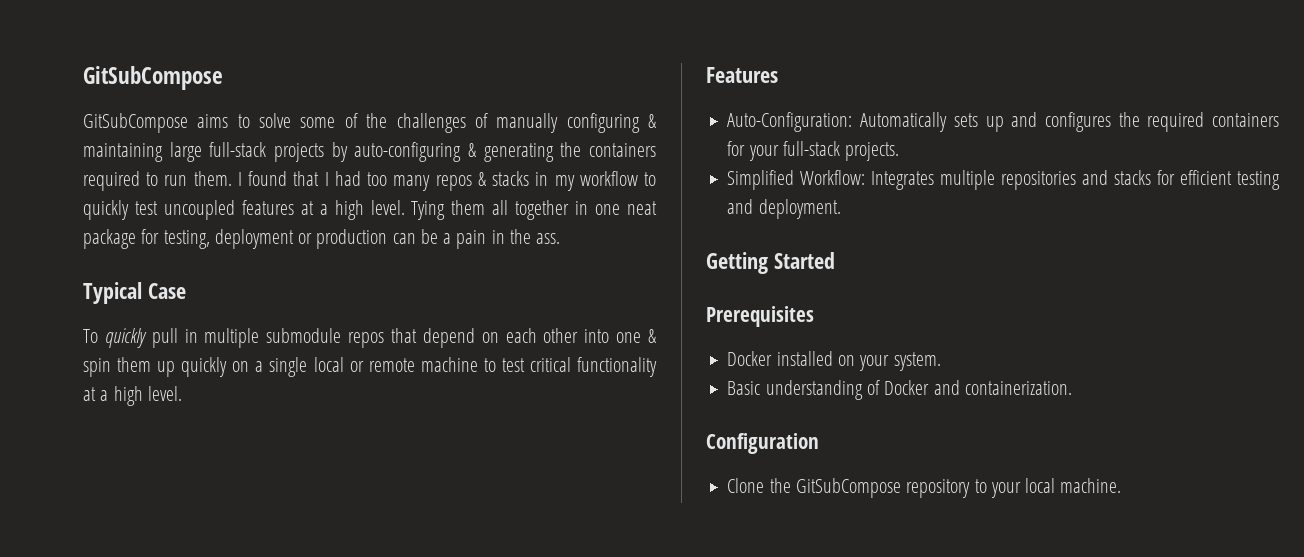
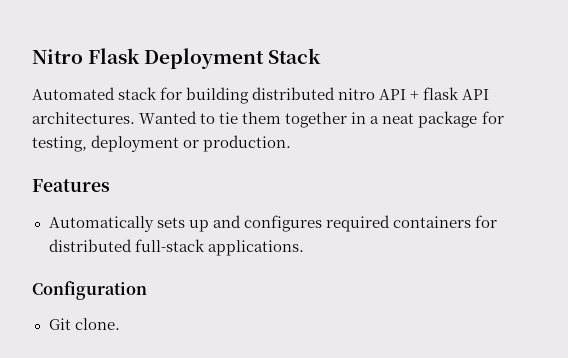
[83,66,223,90] [83,113,658,133] [83,142,656,162] [83,171,657,191] [83,200,509,220] GitSubCompose // GitSubCompose aims to solve some of the challenges of manually configuring & maintaining large full-stack projects by auto-configuring & generating the containers required to run them. I found that I had too many repos & stacks in my workflow to quickly test uncoupled features at a high level. Tying them all -> [32,48,322,69] [32,87,490,104] [32,111,282,124] Nitro Flask Deployment Stack // Automated stack for building distributed nitro API + flask API architectures. Wanted to tie them
[595,204,621,215] one -> [370,116,380,124] a
[316,229,561,249] [83,282,186,304] [83,328,658,348] [83,357,657,377] [83,386,182,406] production can be a pain in the ass. // Typical Case // To quickly pull in multiple submodule repos that depend on each other into one & spin them up quickly on a single local or remote machine to test critical functionality at a high level. -> [203,135,292,152] production.
[727,112,853,132] Auto-Configuration: -> (110, 185) none
[1118,112,1140,127] the -> (322, 223) none
[748,141,900,161] [727,170,1280,190] [727,199,841,219] [706,252,835,274] [706,306,814,327] [727,351,941,371] [727,380,1072,400] [706,433,819,454] [727,478,1122,498] your full-stack projects. // Simplified Workflow: Integrates multiple repositories and stacks for efficient testing and deployment. // Getting Started // Prerequisites // Docker installed on your system. // Basic understanding of Docker and containerization. // Configuration // Clone the GitSubCompose repository to your local machine. -> [48,239,304,256] [32,281,147,300] [48,318,120,330] distributed full-stack applications. // Configuration // Git clone.

